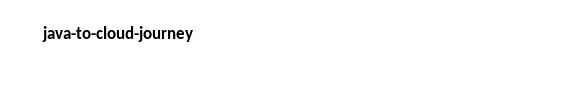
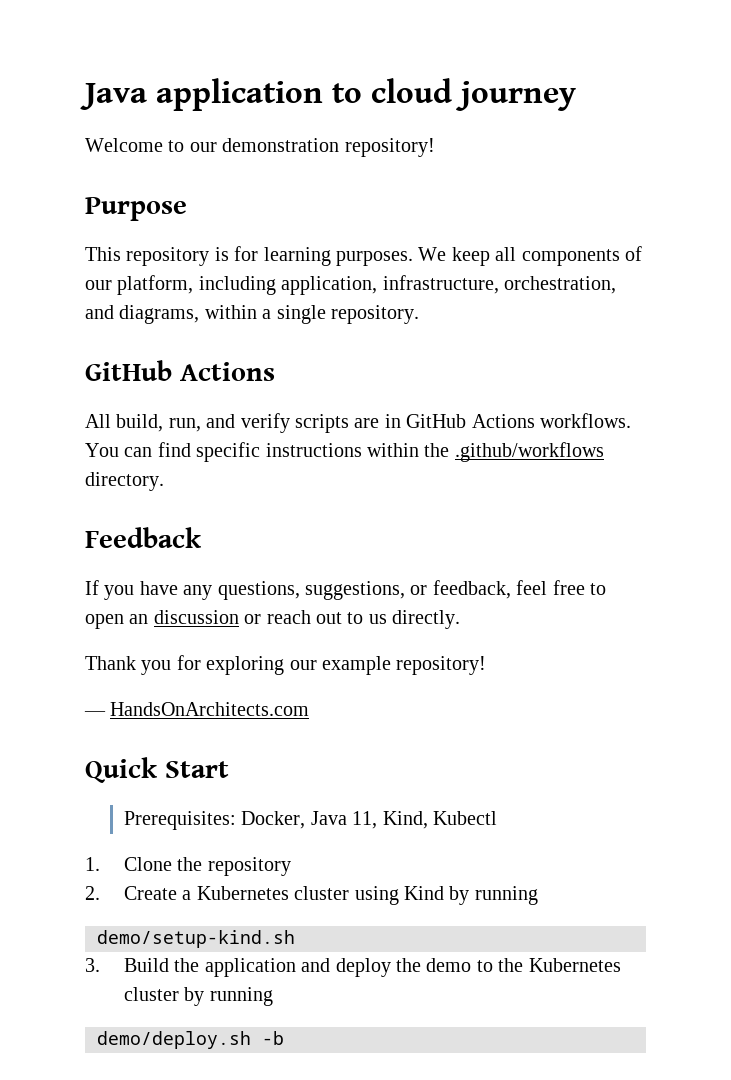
[42,26,193,42] java-to-cloud-journey -> [80,78,576,111] [85,138,435,157] [85,197,187,221] [85,246,642,266] [85,275,616,295] [85,305,419,324] [85,360,275,381] [85,413,631,433] [85,442,604,462] [85,472,164,491] [85,527,202,548] [85,580,606,600] [85,610,461,629] [85,655,487,675] [84,702,310,716] [85,757,229,783] [123,811,497,830] [85,857,291,876] [85,886,538,905] [97,930,295,948] [85,958,621,977] [123,987,273,1006] [97,1031,284,1049] Java application to cloud journey // Welcome to our demonstration repository! // Purpose // This repository is for learning purposes. We keep all components of our platform, including application, infrastructure, orchestration, and diagrams, within a single repository. // GitHub Actions // All build, run, and verify scripts are in GitHub Actions workflows. You can find specific instructions within the .github/workflows directory. // Feedback // If you have any questions, suggestions, or feedback, feel free to open an discussion or reach out to us directly. // Thank you for exploring our example repository! // — HandsOnArchitects.com // Quick Start // Prerequisites: Docker, Java 11, Kind, Kubectl // 1. Clone the repository // 2. Create a Kubernetes cluster using Kind by running // demo/setup-kind.sh // 3. Build the application and deploy the demo to the Kubernetes cluster by running // demo/deploy.sh -b

